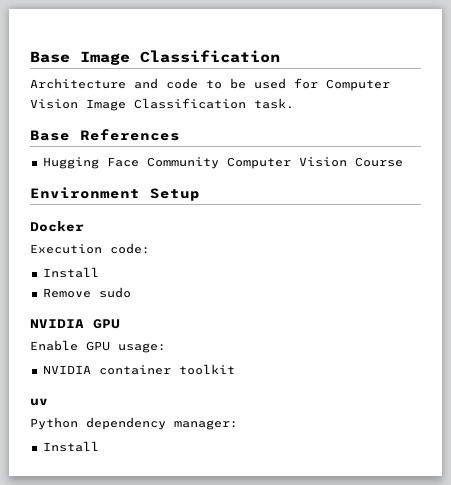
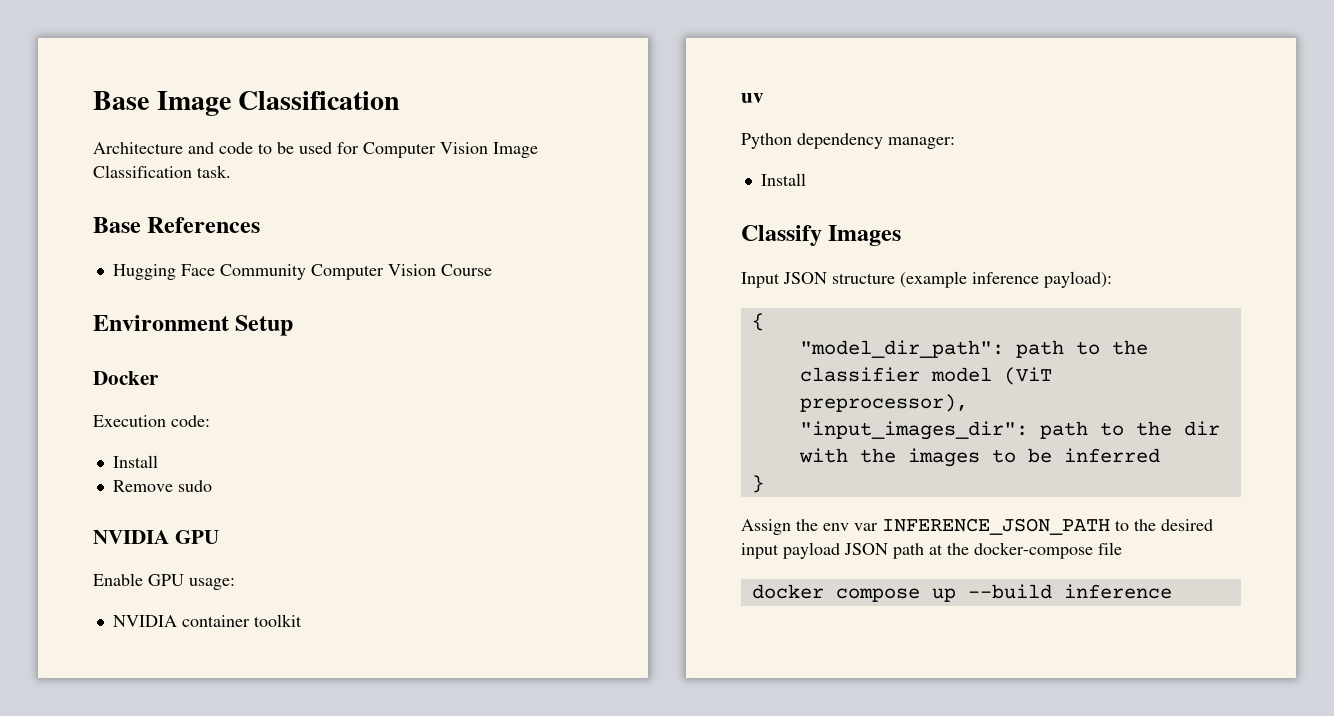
(99, 446) none -> [741,225,902,246] [741,271,1112,288] [751,313,764,331] [799,340,1148,358] [799,367,1052,385] [799,394,968,412] [799,421,1220,440] [798,448,1160,467] [751,475,764,493] [741,518,1213,535] [741,542,1122,559] [751,584,1172,602] // Classify Images // Input JSON structure (example inference payload): // { // "model_dir_path": path to the classifier model (ViT preprocessor), // "input_images_dir": path to the dir with the images to be inferred // } // Assign the env var INFERENCE_JSON_PATH to the desired input payload JSON path at the docker-compose file // docker compose up --build inference

